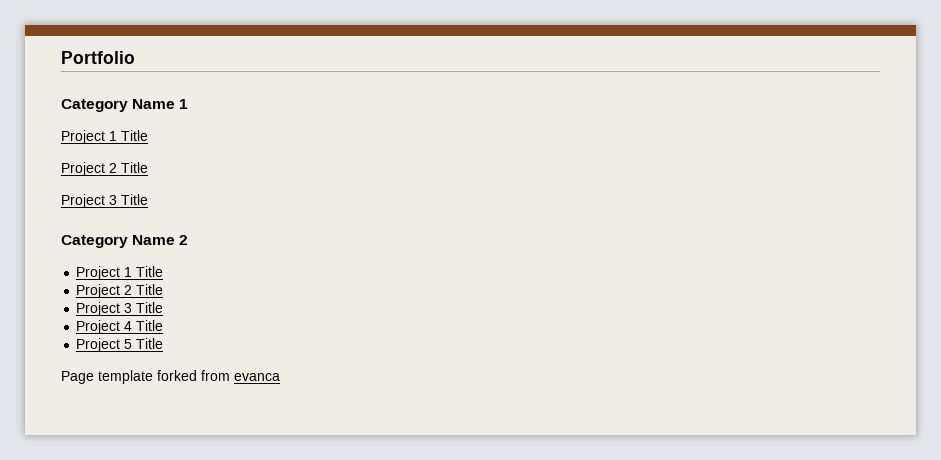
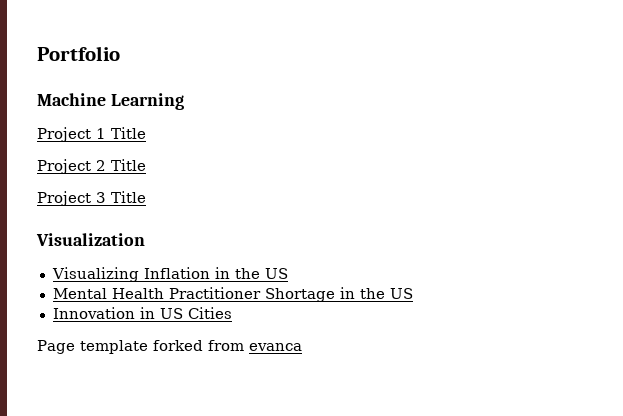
[61,99,189,112] [61,130,148,144] [61,162,148,176] [61,194,148,208] [61,235,189,248] [76,266,164,280] [76,284,164,298] [76,302,164,316] [76,320,164,334] [76,338,164,352] Category Name 1 // Project 1 Title // Project 2 Title // Project 3 Title // Category Name 2 // Project 1 Title // Project 2 Title // Project 3 Title // Project 4 Title // Project 5 Title -> [37,93,184,110] [37,127,146,142] [37,159,146,174] [37,191,146,206] [36,233,145,246] [51,267,288,282] [52,287,413,302] [52,307,232,319] Machine Learning // Project 1 Title // Project 2 Title // Project 3 Title // Visualization // Visualizing Inflation in the US // Mental Health Practitioner Shortage in the US // Innovation in US Cities

